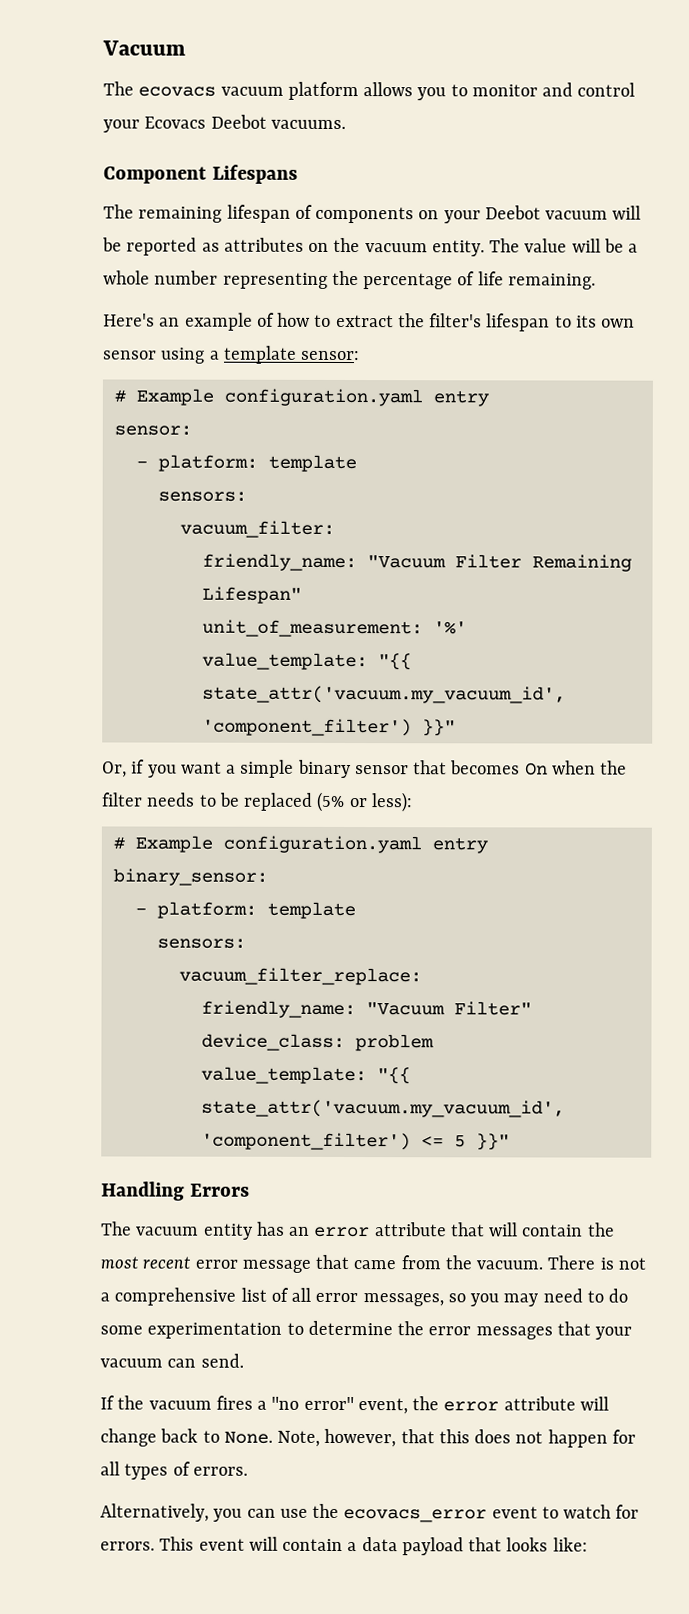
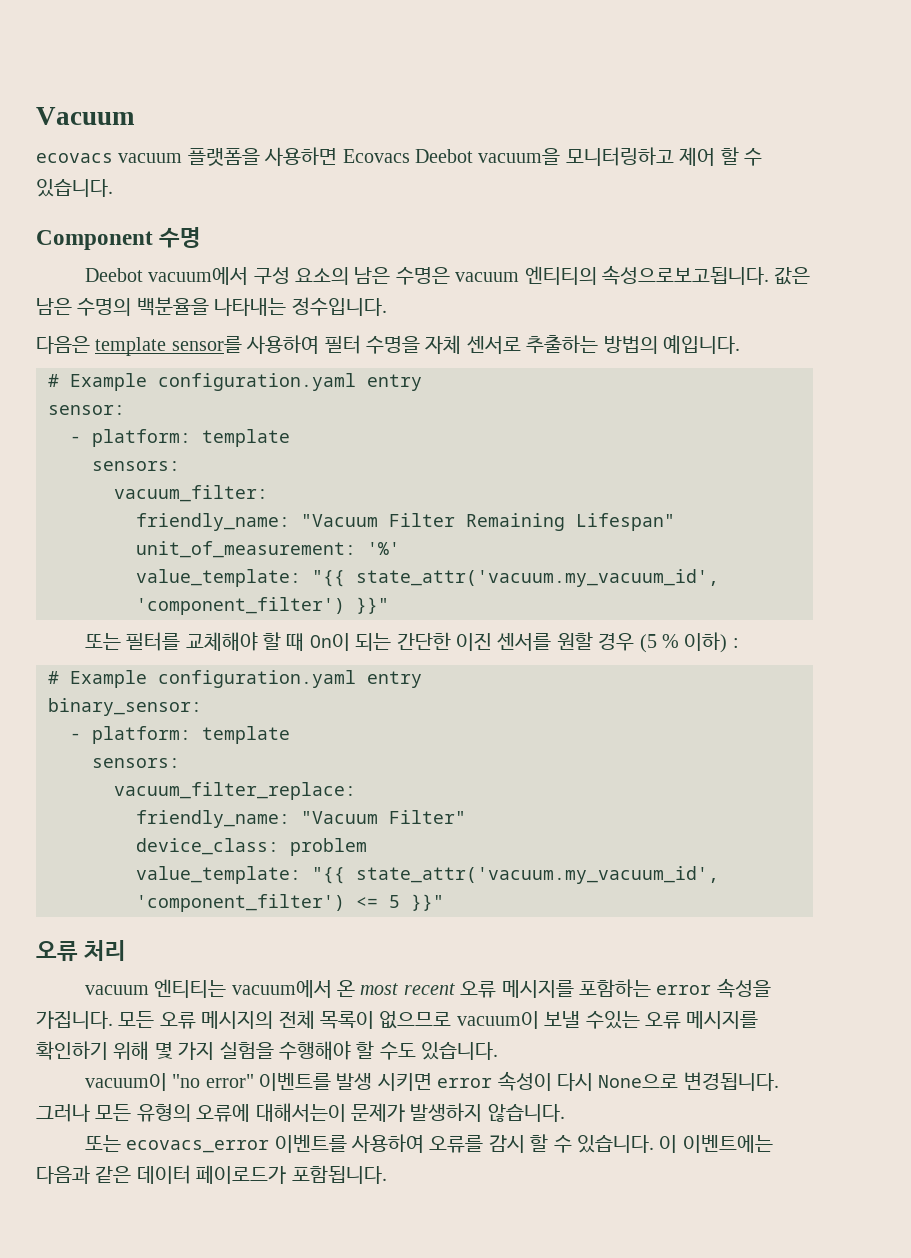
[103,81,134,96] The -> (135, 116) none
[287,81,636,101] [103,114,346,133] [103,164,298,184] [103,204,642,224] [102,237,639,257] [103,270,596,290] [103,312,636,332] [103,345,361,364] platform allows you to monitor and control your Ecovacs Deebot vacuums. // Component Lifespans // The remaining lifespan of components on your Deebot vacuum will be reported as attributes on the vacuum entity. The value will be a whole number representing the percentage of life remaining. // Here's an example of how to extract the filter's lifespan to its own sensor using a template sensor: -> [187,147,762,166] [36,179,113,197] [36,227,202,250] [84,265,811,285] [36,297,387,316] [36,335,740,356] 플랫폼을 사용하면 Ecovacs Deebot vacuum을 모니터링하고 제어 할 수 있습니다. // Component 수명 // Deebot vacuum에서 구성 요소의 남은 수명은 vacuum 엔티티의 속성으로보고됩니다. 값은 남은 수명의 백분율을 나타내는 정수입니다. // 다음은 template sensor를 사용하여 필터 수명을 자체 센서로 추출하는 방법의 예입니다.
[102,759,628,779] [102,791,413,813] Or, if you want a simple binary sensor that becomes On when the filter needs to be replaced (5% or less): -> [84,632,739,653] 또는 필터를 교체해야 할 때 On이 되는 간단한 이진 센서를 원할 경우 (5 % 이하) :
[101,1181,250,1201] [101,1221,615,1240] [100,1254,646,1273] [100,1287,629,1307] [100,1320,633,1340] [100,1353,244,1368] [100,1395,609,1415] [100,1428,636,1448] [100,1461,248,1480] [100,1503,640,1523] [100,1536,588,1556] Handling Errors // The vacuum entity has an error attribute that will contain the most recent error message that came from the vacuum. There is not a comprehensive list of all error messages, so you may need to do some experimentation to determine the error messages that your vacuum can send. // If the vacuum fires a "no error" event, the error attribute will change back to None. Note, however, that this does not happen for all types of errors. // Alternatively, you can use the ecovacs_error event to watch for errors. This event will contain a data payload that looks like: -> [36,940,127,962] [84,978,771,998] [36,1010,759,1029] [36,1041,499,1060] [84,1071,779,1091] [36,1103,565,1122] [84,1134,773,1153] [36,1165,387,1184] 오류 처리 // vacuum 엔티티는 vacuum에서 온 most recent 오류 메시지를 포함하는 error 속성을 가집니다. 모든 오류 메시지의 전체 목록이 없으므로 vacuum이 보낼 수있는 오류 메시지를 확인하기 위해 몇 가지 실험을 수행해야 할 수도 있습니다. // vacuum이 "no error" 이벤트를 발생 시키면 error 속성이 다시 None으로 변경됩니다. 그러나 모든 유형의 오류에 대해서는이 문제가 발생하지 않습니다. // 또는 ecovacs_error 이벤트를 사용하여 오류를 감시 할 수 있습니다. 이 이벤트에는 다음과 같은 데이터 페이로드가 포함됩니다.

